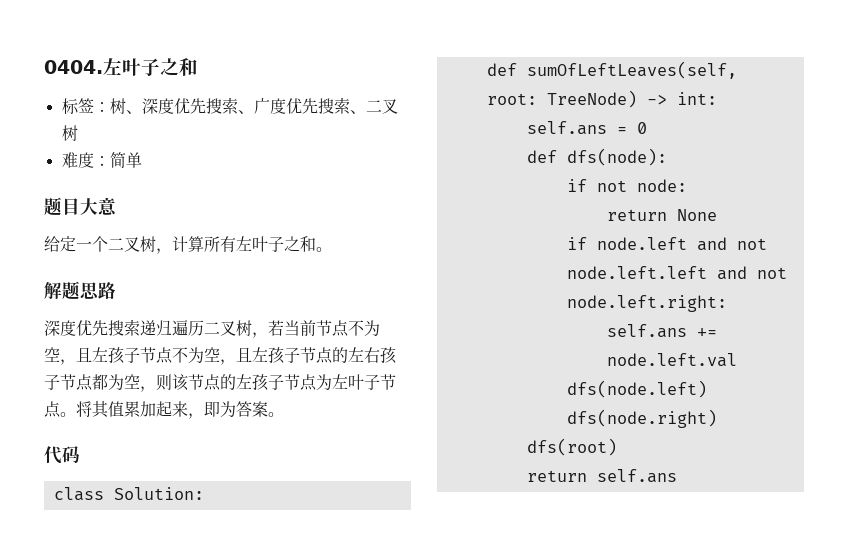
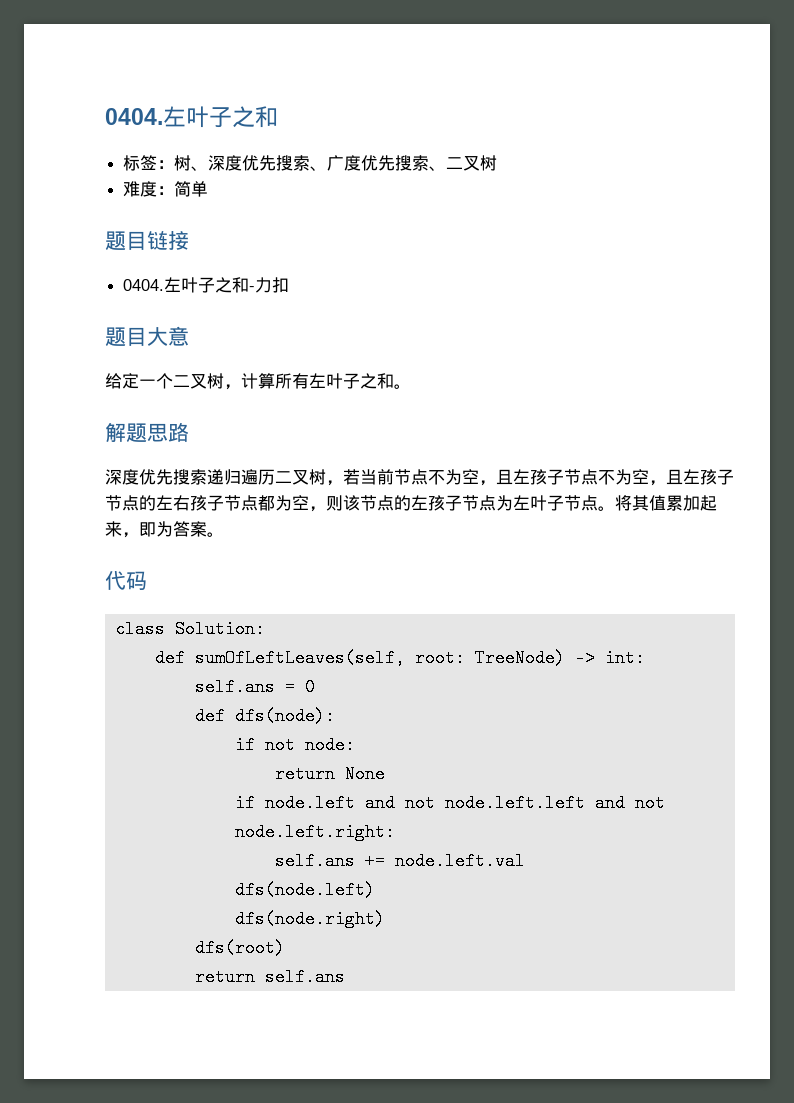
(142, 160) none -> [105,230,189,251] [123,277,290,293] // 题目链接 // 0404.左叶子之和-力扣

